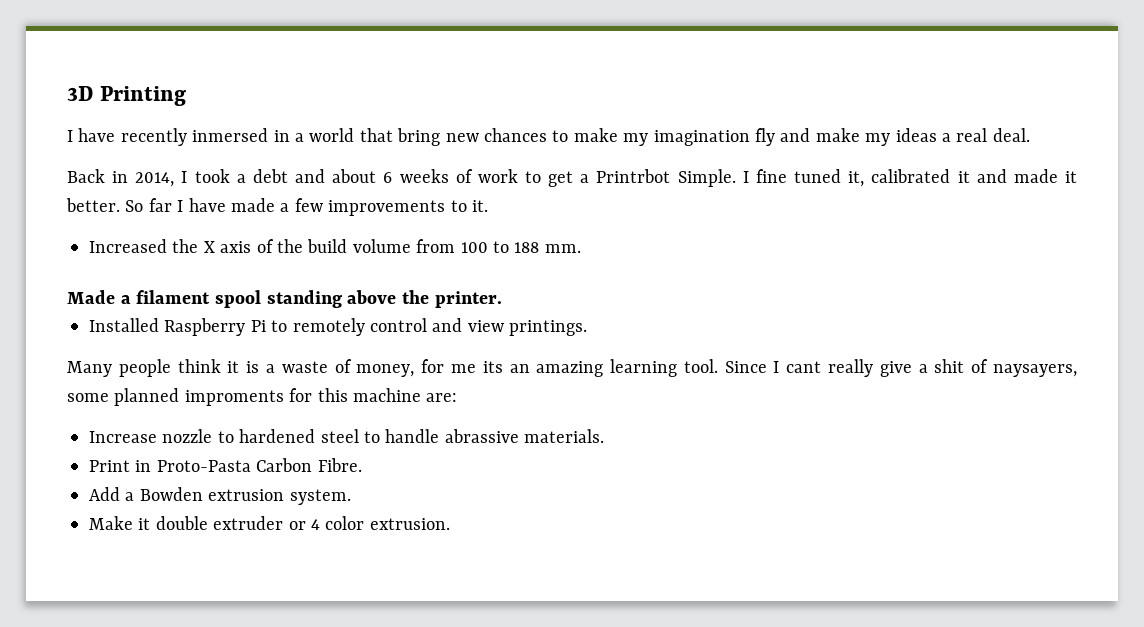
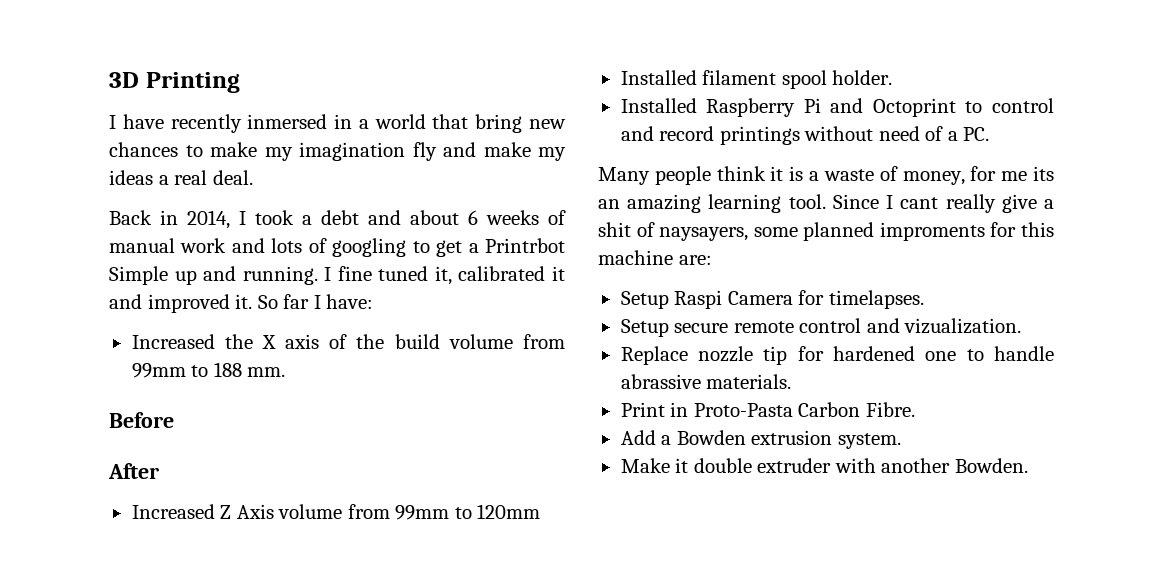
[477,169,736,187] work to get a Printrbot Simple. -> [109,238,566,257] [109,266,318,285] manual work and lots of googling to get a Printrbot Simple up and running.
[1013,169,1078,183] [66,198,488,216] made it better. So far I have made a few improvements to it. -> [147,294,374,313] improved it. So far I have:
[460,242,488,253] 100 -> [131,363,186,378] 99mm
[67,290,502,308] [89,318,588,336] Made a filament spool standing above the printer. // Installed Raspberry Pi to remotely control and view printings. -> [109,412,174,428] [108,463,159,479] [131,504,541,520] [620,70,893,89] [620,98,1054,117] [620,126,990,145] Before // After // Increased Z Axis volume from 99mm to 120mm // Installed filament spool holder. // Installed Raspberry Pi and Octoprint to control and record printings without need of a PC.
[89,429,359,443] Increase nozzle to hardened steel -> [620,290,924,309] [620,318,1022,337] [620,346,957,365] Setup Raspi Camera for timelapses. // Setup secure remote control and vizualization. // Replace nozzle tip for hardened one
[288,516,450,530] or 4 color extrusion. -> [834,458,1028,473] with another Bowden.

